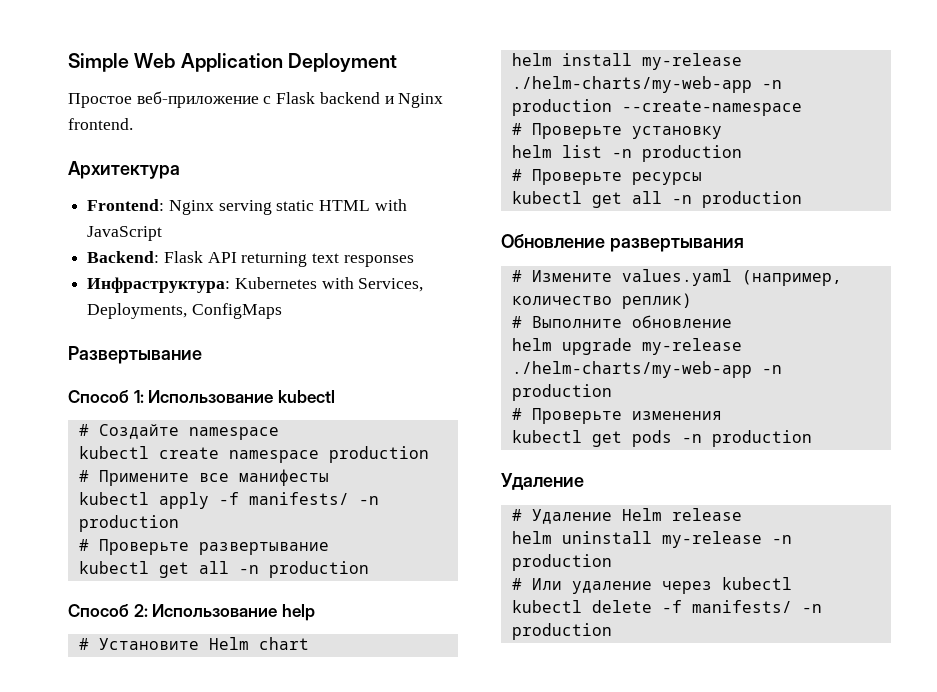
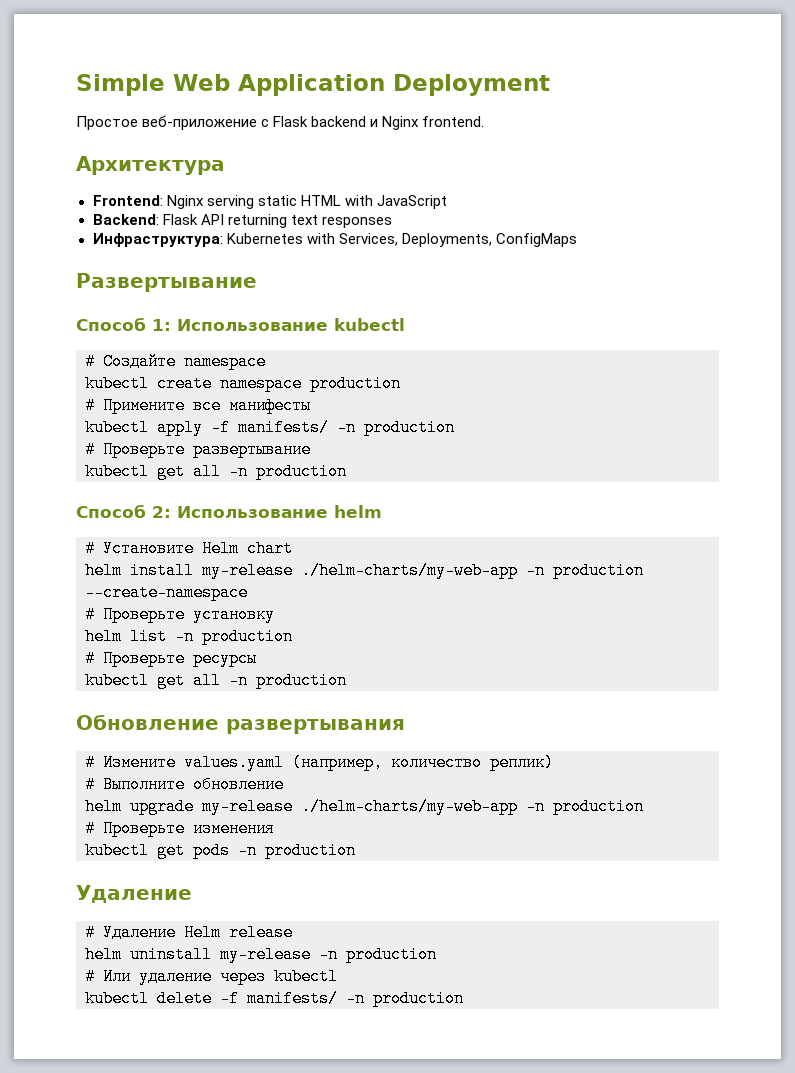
[281,604,315,621] help -> [334,505,382,518] helm

